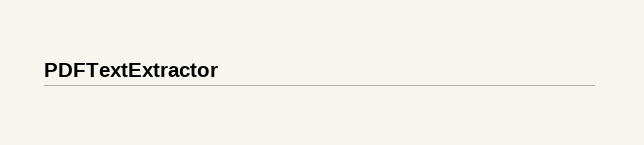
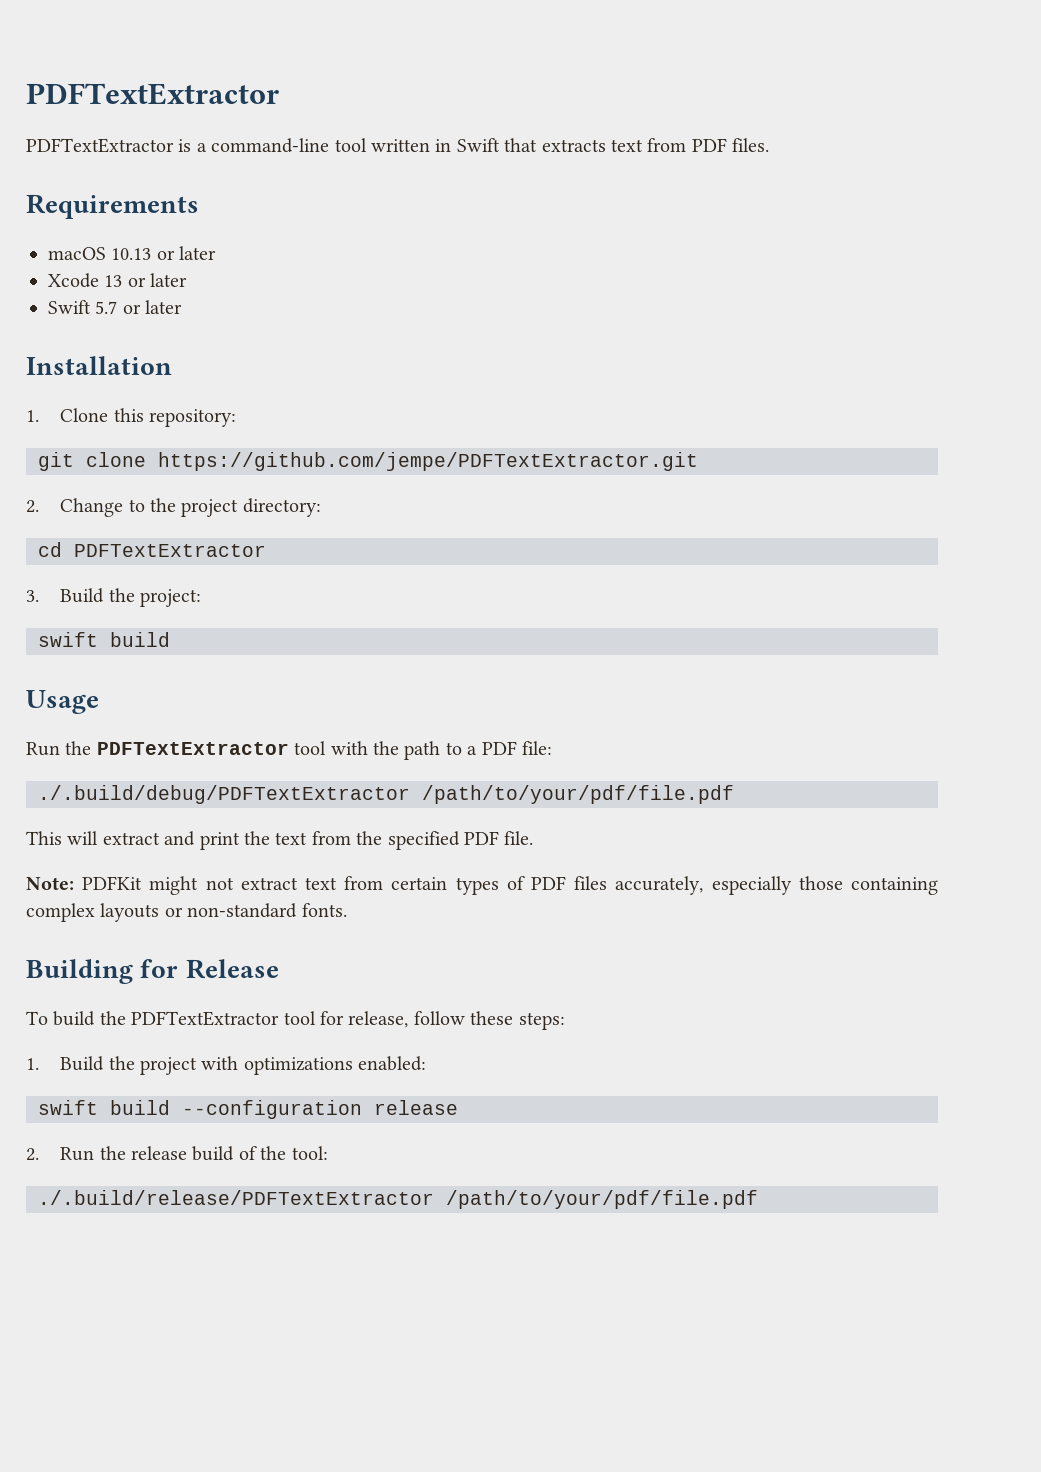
[44,63,218,77] PDFTextExtractor -> [26,83,279,105] [26,138,770,153] [26,194,199,219] [48,246,217,260] [48,273,188,288] [48,300,183,314] [26,356,172,375] [26,408,237,427] [38,452,698,471] [26,498,321,517] [38,542,266,557] [26,588,202,607] [38,632,170,647] [26,690,99,714] [26,741,552,760] [38,785,734,804] [26,831,534,850] [26,876,939,895] [26,903,347,922] [26,959,279,984] [26,1011,565,1030] [26,1056,427,1075] [38,1100,458,1119] [26,1146,328,1161] [38,1190,758,1209] PDFTextExtractor // PDFTextExtractor is a command-line tool written in Swift that extracts text from PDF files. // Requirements // macOS 10.13 or later // Xcode 13 or later // Swift 5.7 or later // Installation // 1. Clone this repository: // git clone https://github.com/jempe/PDFTextExtractor.git // 2. Change to the project directory: // cd PDFTextExtractor // 3. Build the project: // swift build // Usage // Run the PDFTextExtractor tool with the path to a PDF file: // ./.build/debug/PDFTextExtractor /path/to/your/pdf/file.pdf // This will extract and print the text from the specified PDF file. // Note: PDFKit might not extract text from certain types of PDF files accurately, especially those containing complex layouts or non-standard fonts. // Building for Release // To build the PDFTextExtractor tool for release, follow these steps: // 1. Build the project with optimizations enabled: // swift build --configuration release // 2. Run the release build of the tool: // ./.build/release/PDFTextExtractor /path/to/your/pdf/file.pdf

